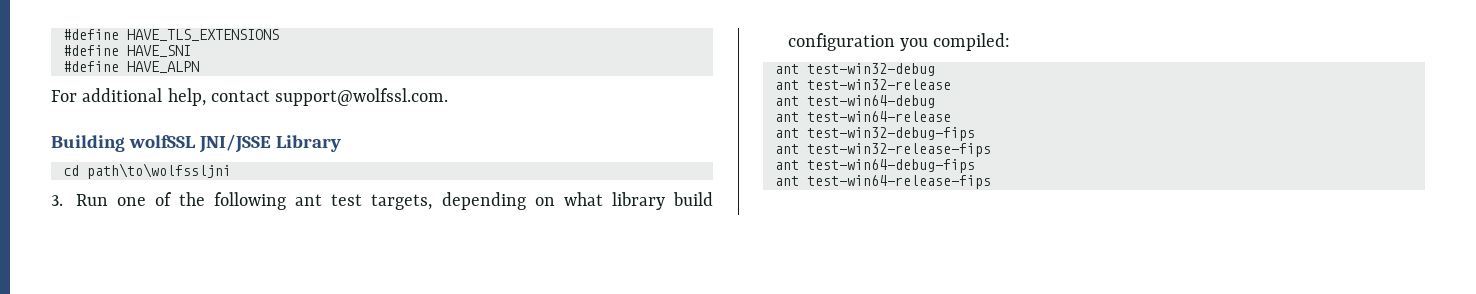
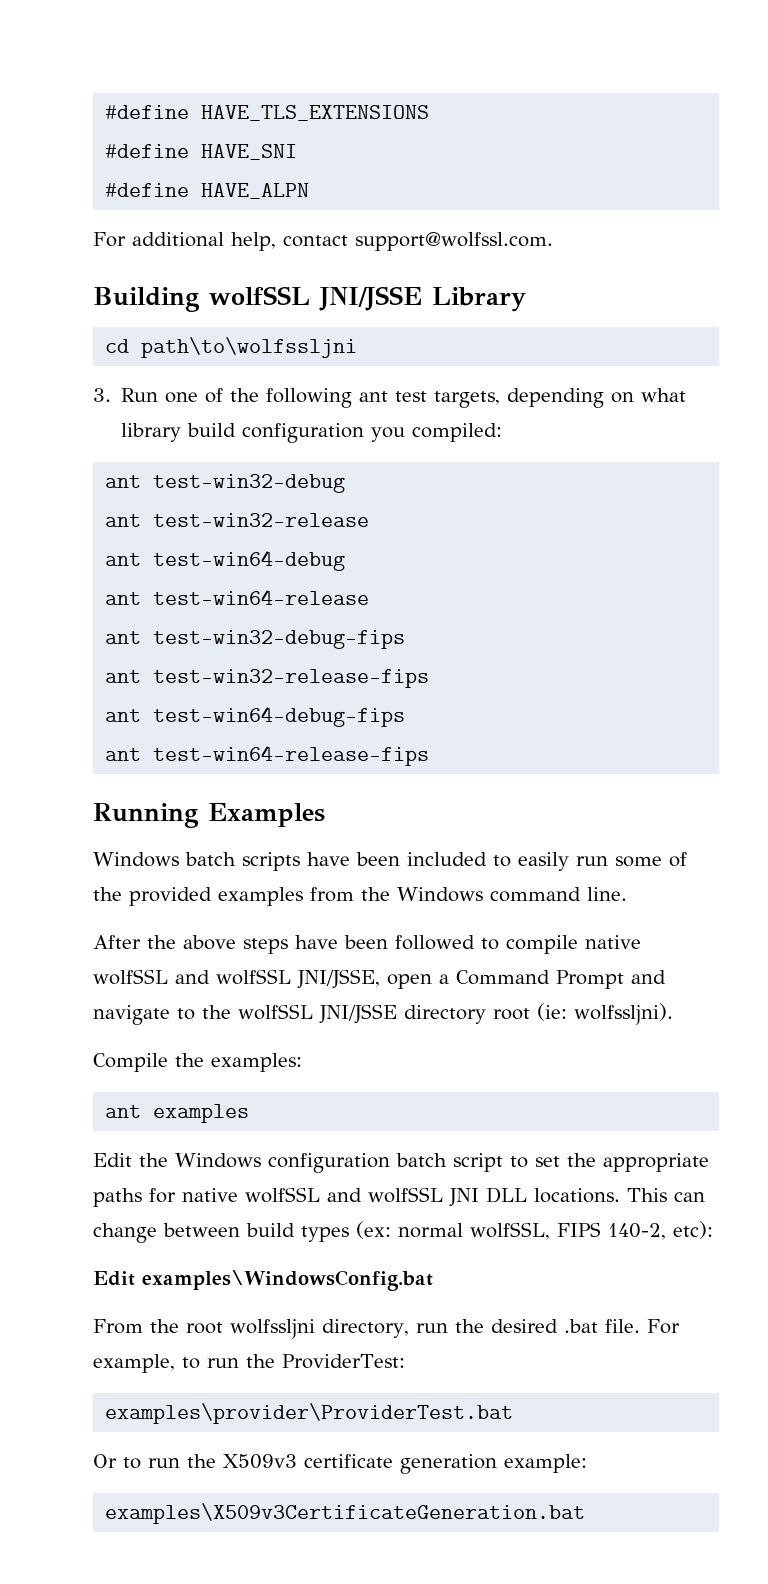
(991, 182) none -> [93,803,325,828] [93,852,687,871] [93,887,627,906] [93,935,641,954] [93,969,666,989] [93,1003,673,1025] [93,1053,302,1072] [105,1104,250,1123] [93,1153,709,1173] [93,1187,705,1207] [93,1221,713,1243] [93,1270,433,1291] [93,1319,680,1339] [93,1354,405,1373] [105,1403,514,1424] [93,1454,587,1474] [105,1503,586,1524] // Running Examples // Windows batch scripts have been included to easily run some of the provided examples from the Windows command line. // After the above steps have been followed to compile native wolfSSL and wolfSSL JNI/JSSE, open a Command Prompt and navigate to the wolfSSL JNI/JSSE directory root (ie: wolfssljni). // Compile the examples: // ant examples // Edit the Windows configuration batch script to set the appropriate paths for native wolfSSL and wolfSSL JNI DLL locations. This can change between build types (ex: normal wolfSSL, FIPS 140-2, etc): // Edit examples\WindowsConfig.bat // From the root wolfssljni directory, run the desired .bat file. For example, to run the ProviderTest: // examples\provider\ProviderTest.bat // Or to run the X509v3 certificate generation example: // examples\X509v3CertificateGeneration.bat

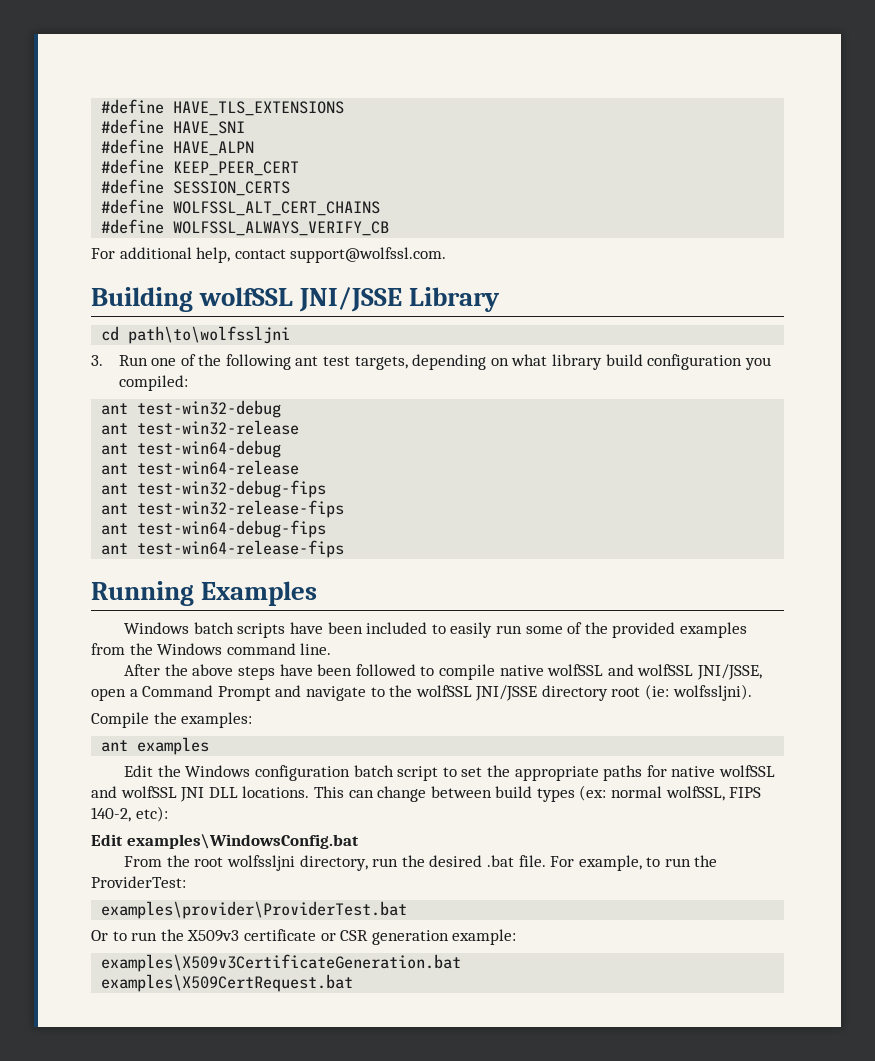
(310, 191) none -> [101,159,300,176] [101,179,291,196] [101,199,381,216] [101,219,390,236] // #define KEEP_PEER_CERT // #define SESSION_CERTS // #define WOLFSSL_ALT_CERT_CHAINS // #define WOLFSSL_ALWAYS_VERIFY_CB
(393, 1461) none -> [320,930,369,941] or CSR
(586, 1513) none -> [101,974,354,992] // examples\X509CertRequest.bat

